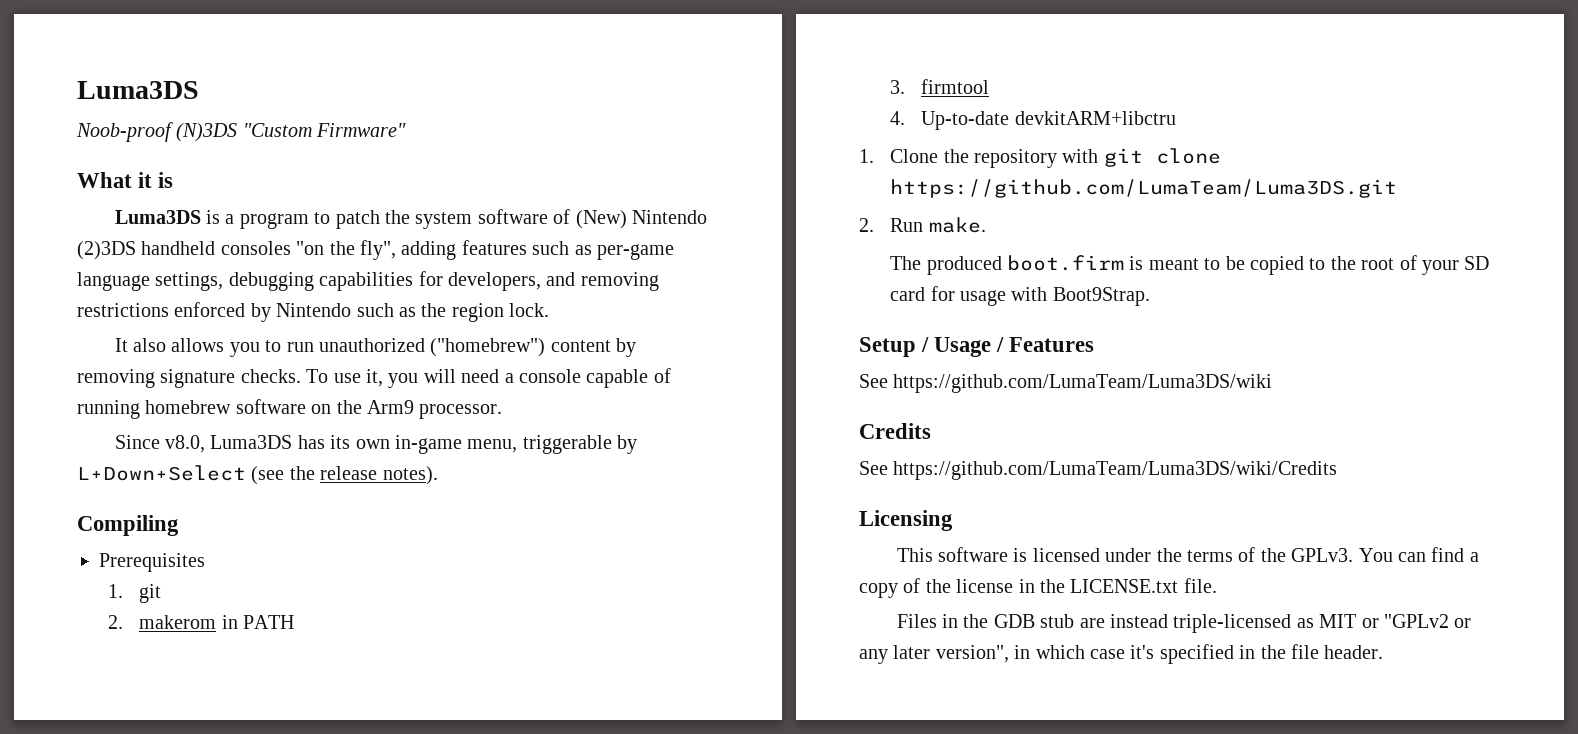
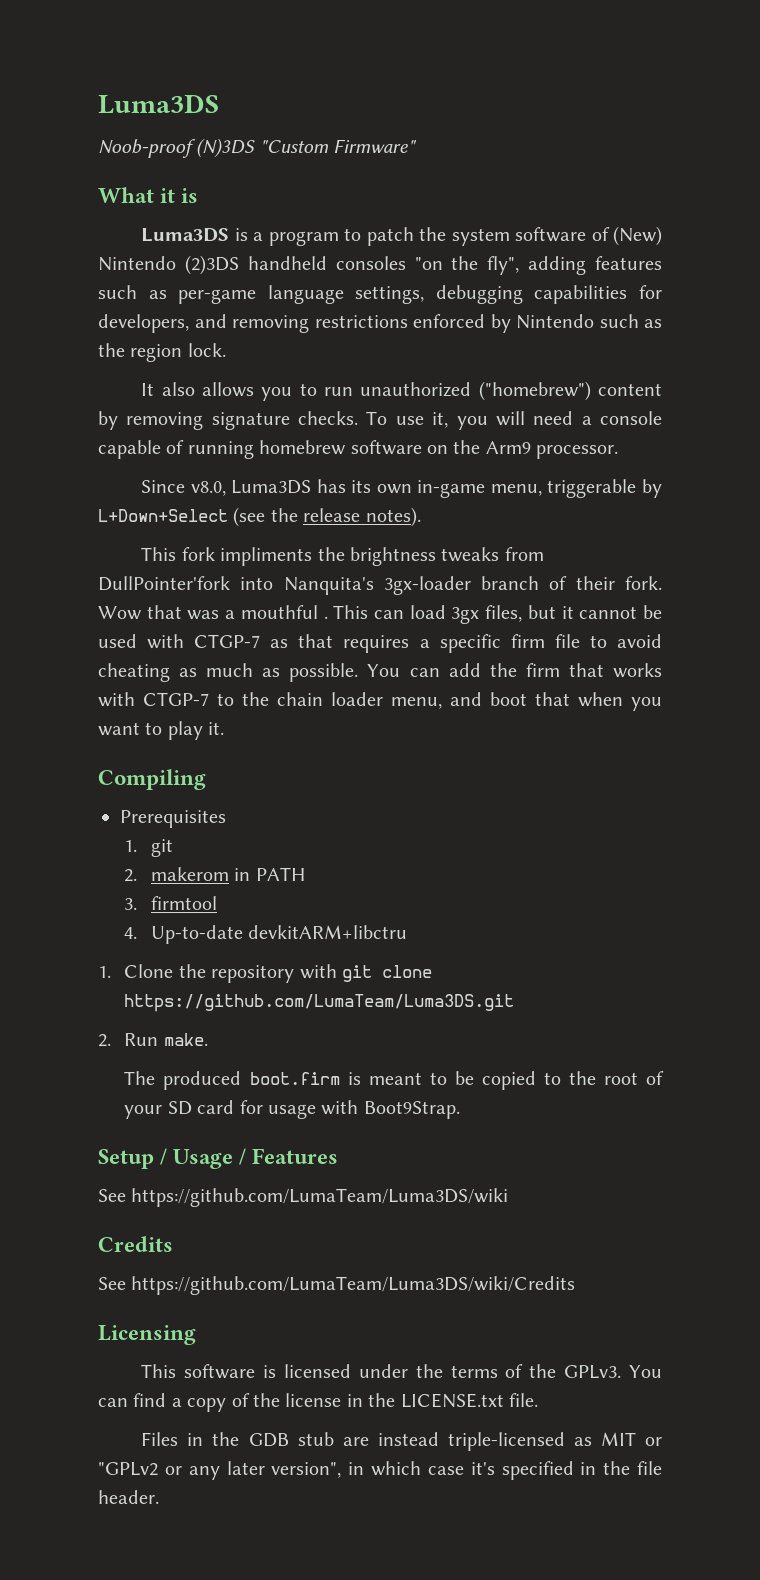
(438, 475) none -> [141,547,544,566] [98,576,662,595] [98,605,663,624] [98,634,663,653] [98,663,663,682] [98,692,662,711] [98,721,225,740] // This fork impliments the brightness tweaks from DullPointer'fork into Nanquita's 3gx-loader branch of their fork. Wow that was a mouthful . This can load 3gx files, but it cannot be used with CTGP-7 as that requires a specific firm file to avoid cheating as much as possible. You can add the firm that works with CTGP-7 to the chain loader menu, and boot that when you want to play it.

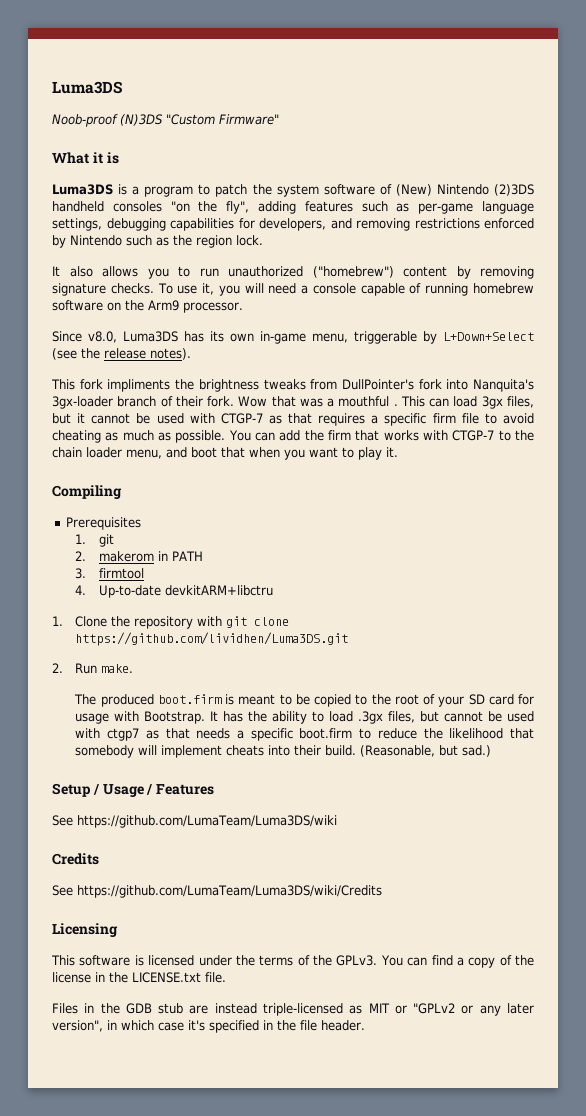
[98,576,230,591] DullPointer'fork -> [341,379,442,390] DullPointer's fork
[124,994,515,1012] https://github.com/LumaTeam/Luma3DS.git -> [75,632,349,646] https://github.com/lividhen/Luma3DS.git
[363,1101,460,1119] Boot9Strap. -> [144,711,534,724] [75,728,534,741] [75,745,492,758] Bootstrap. It has the ability to load .3gx files, but cannot be used with ctgp7 as that needs a specific boot.firm to reduce the likelihood that somebody will implement cheats into their build. (Reasonable, but sad.)

